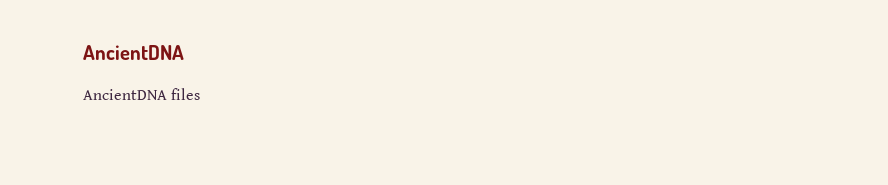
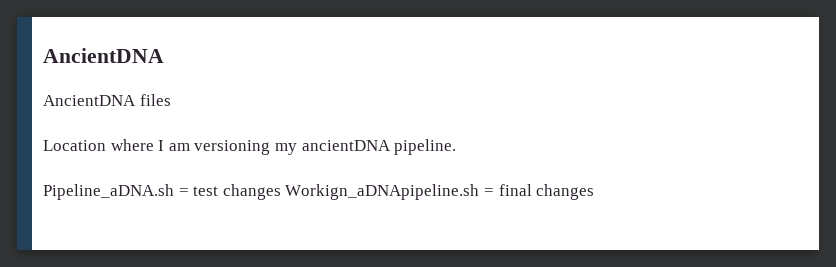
(201, 94) none -> [43,139,457,155] [43,184,595,200] // Location where I am versioning my ancientDNA pipeline. // Pipeline_aDNA.sh = test changes Workign_aDNApipeline.sh = final changes

